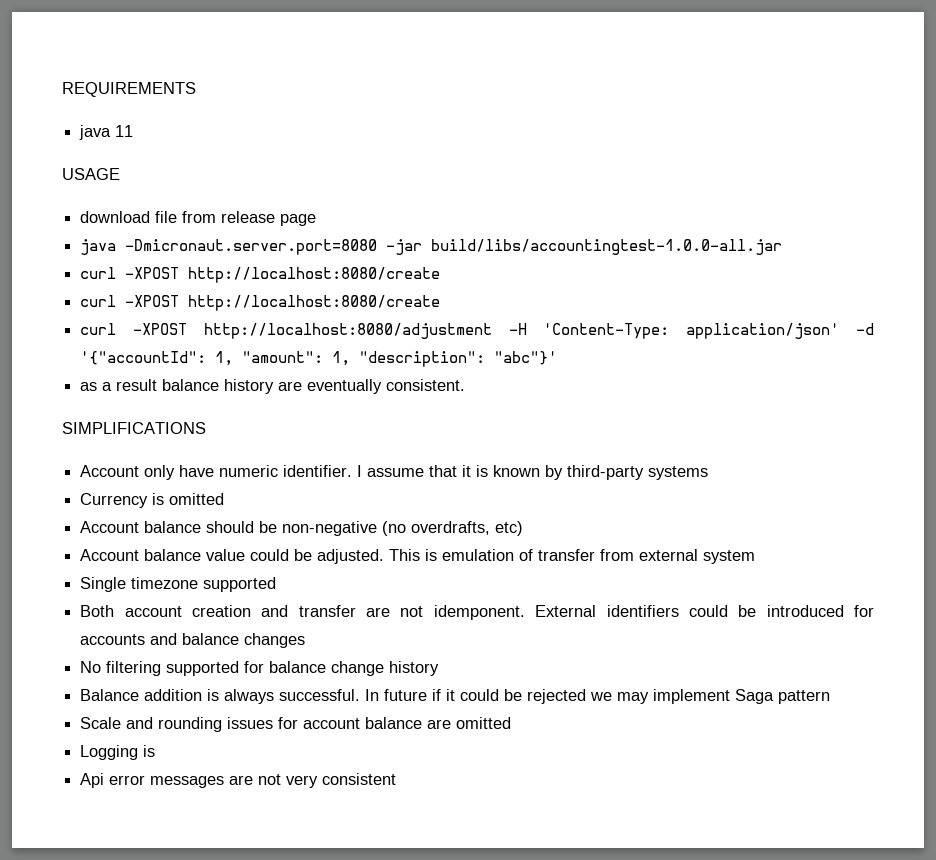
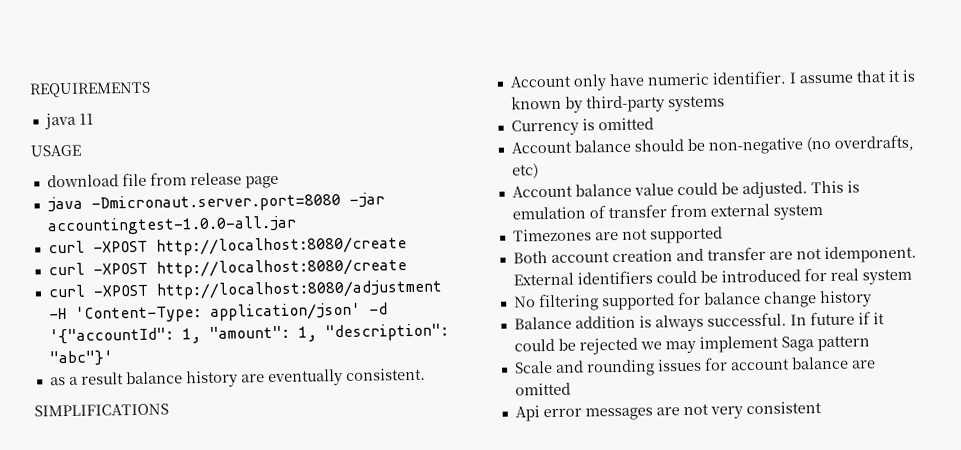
[431,239,783,255] build/libs/accountingtest-1.0.0-all.jar -> [46,215,297,236] accountingtest-1.0.0-all.jar
[80,577,199,592] Single timezone -> [512,228,648,242] Timezones are not
[80,633,306,648] accounts and balance changes -> [829,268,912,285] real system
[80,745,156,760] // Logging is -> (571, 389) none

